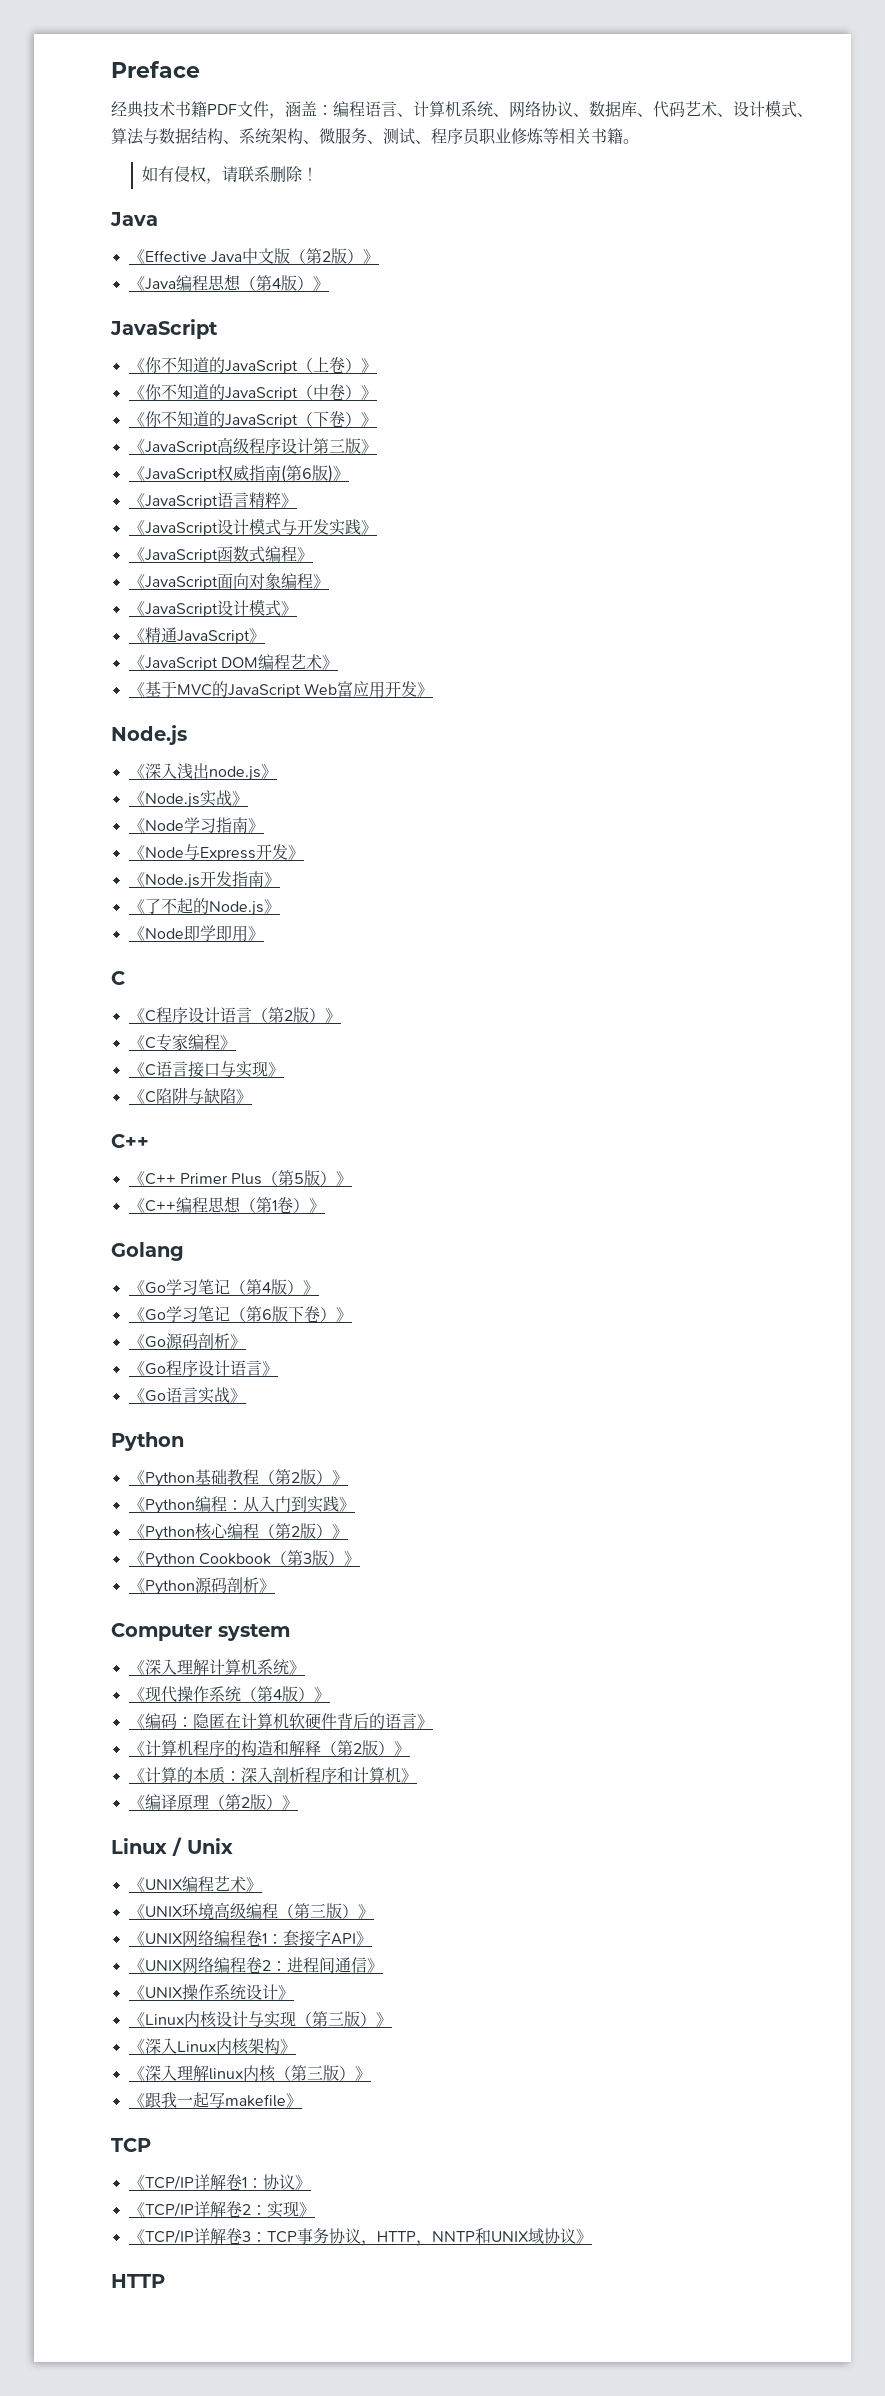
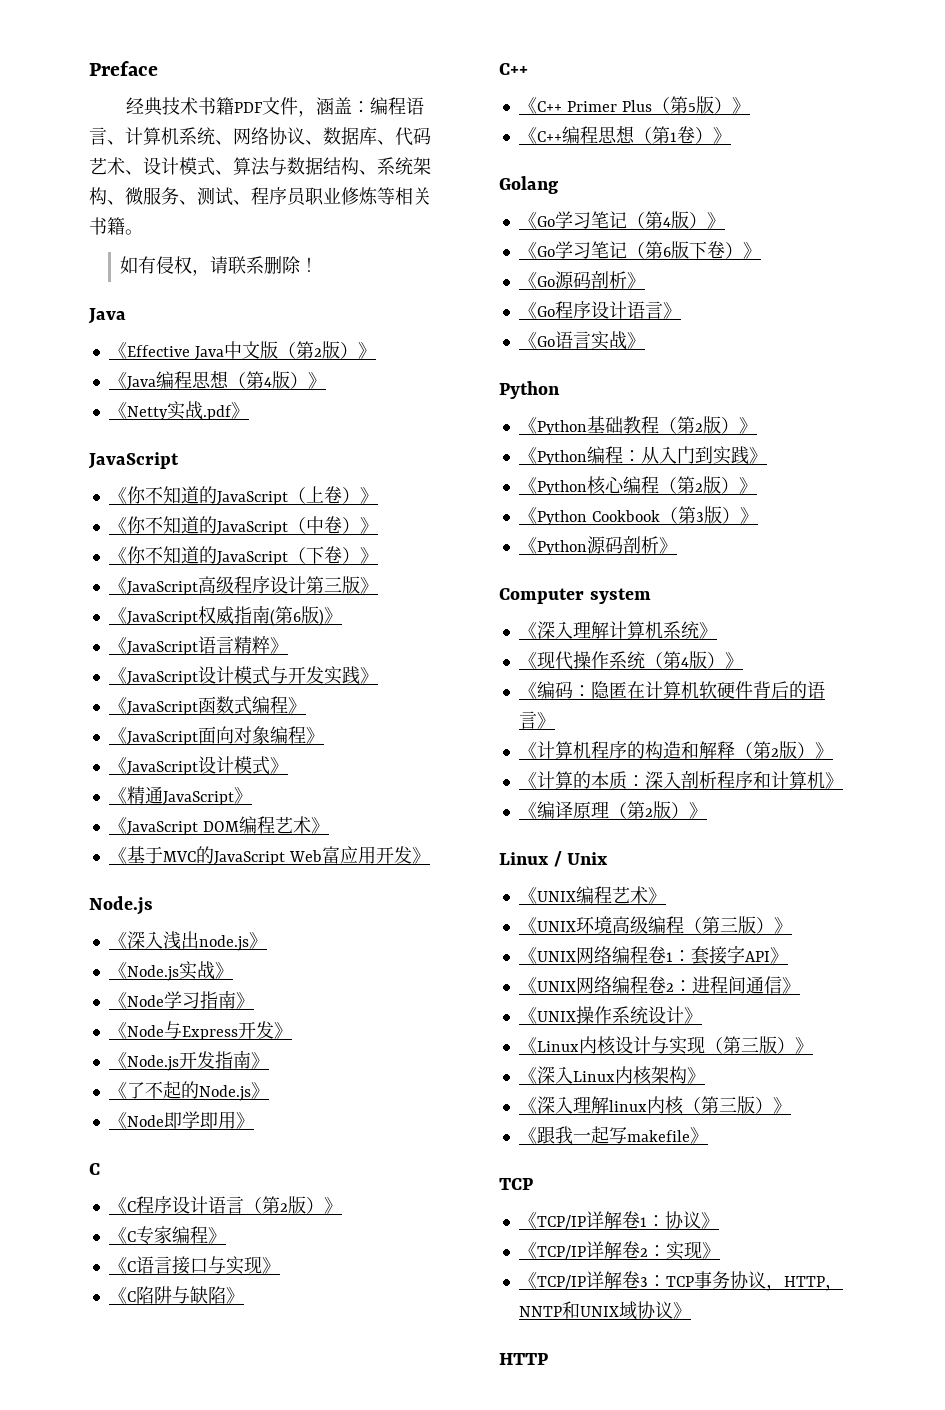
(329, 283) none -> [108,401,249,420] // 《Netty实战.pdf》

